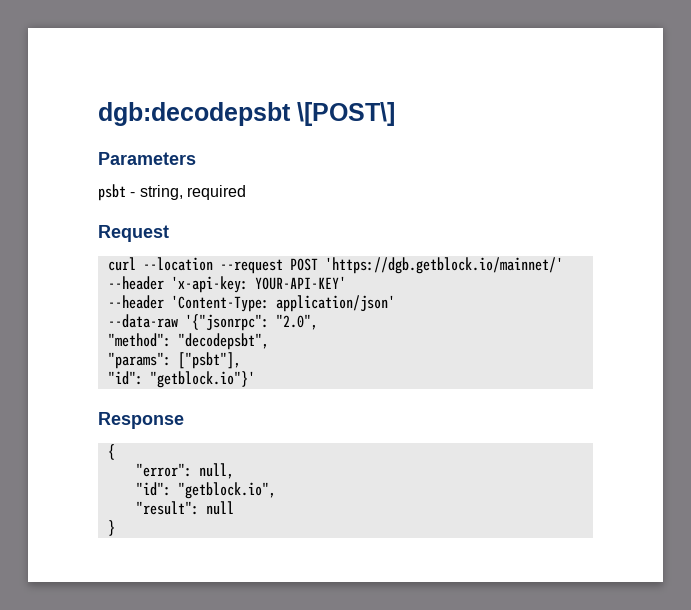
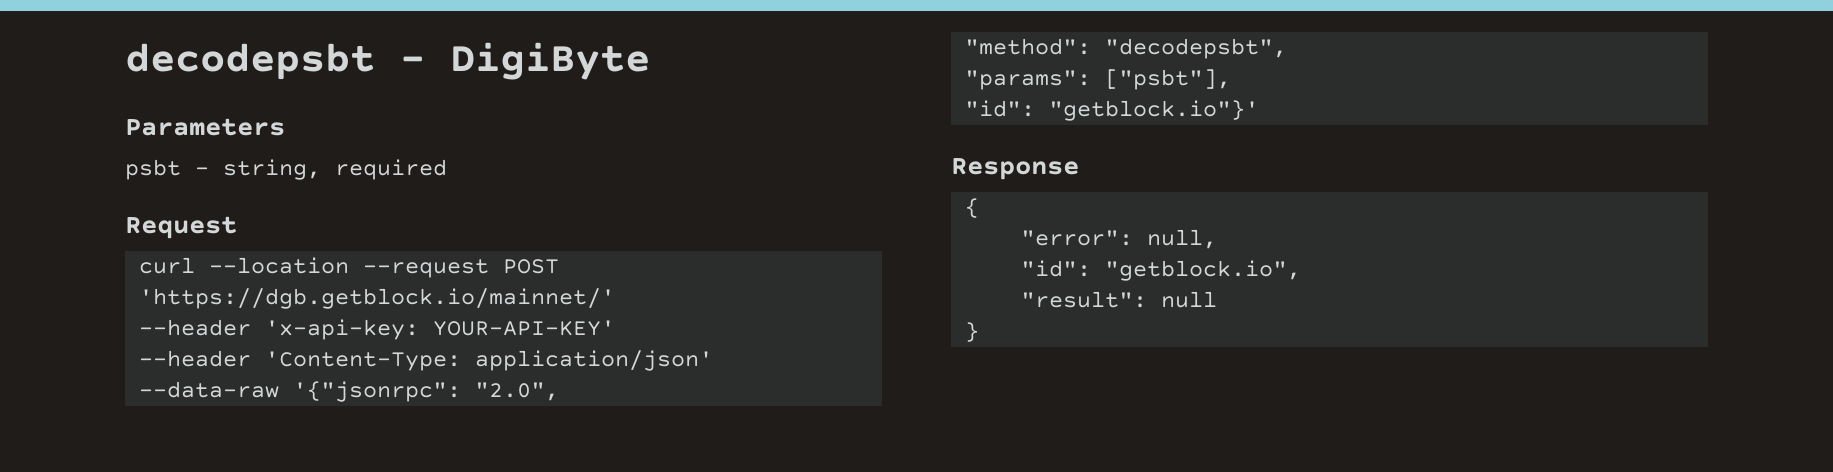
[98,102,395,126] dgb:decodepsbt \[POST\] -> [125,42,650,80] decodepsbt - DigiByte

